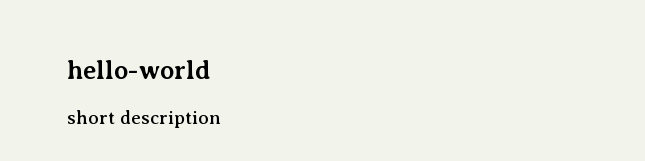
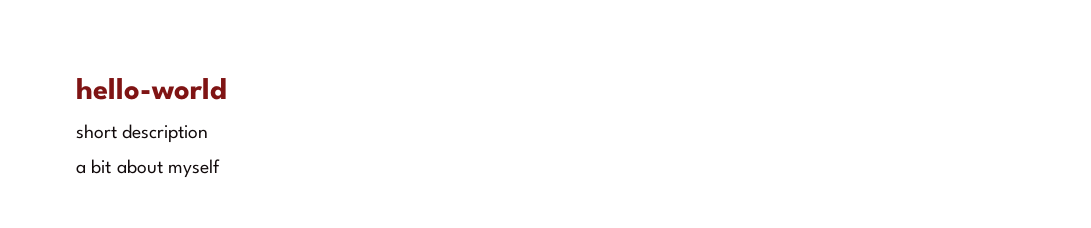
(222, 119) none -> [76,159,220,178] // a bit about myself

